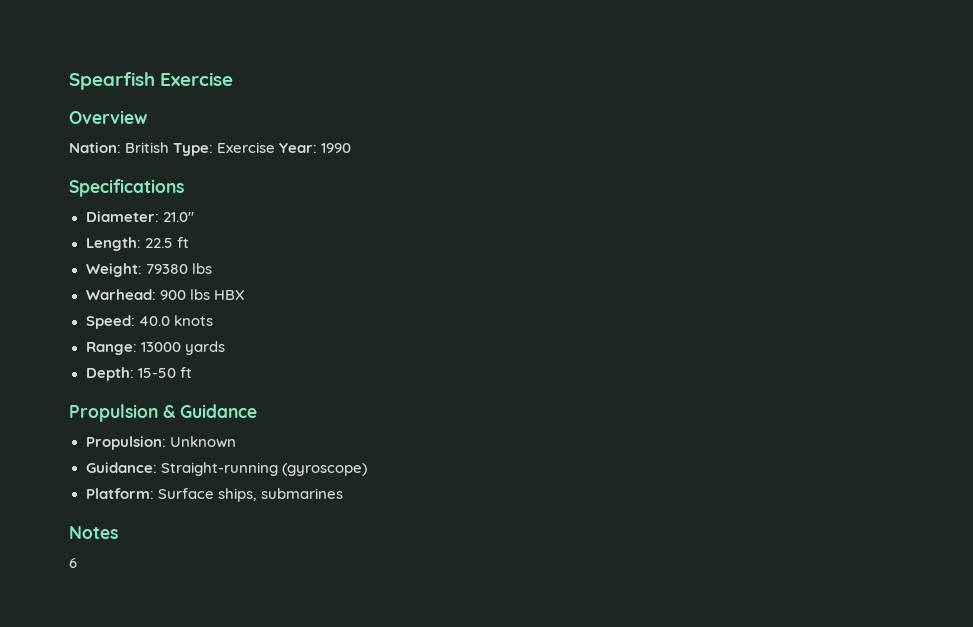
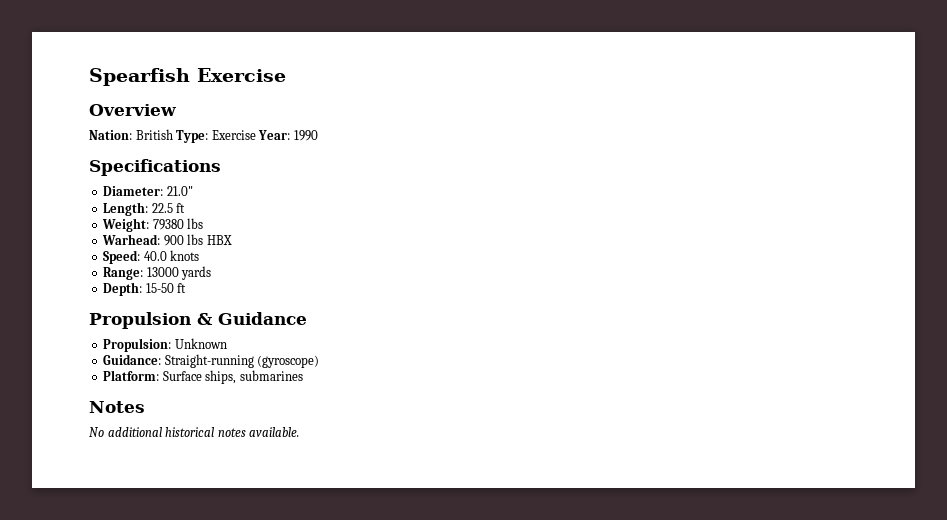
[69,558,77,568] 6 -> [89,427,300,437] No additional historical notes available.

